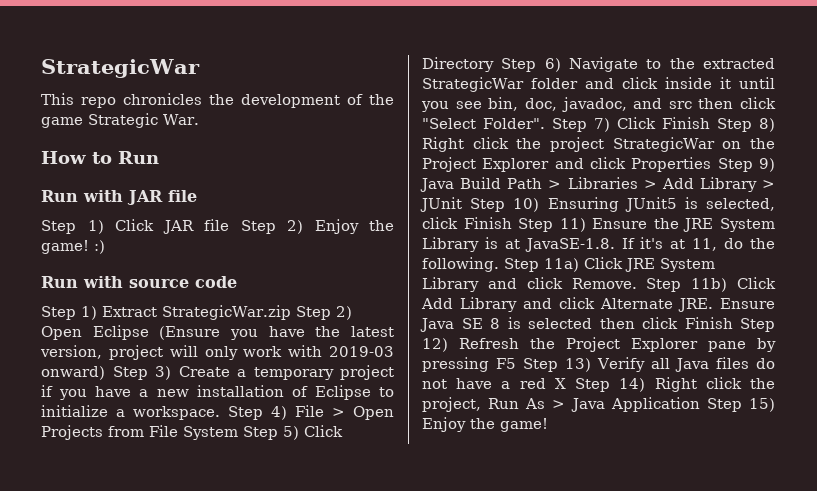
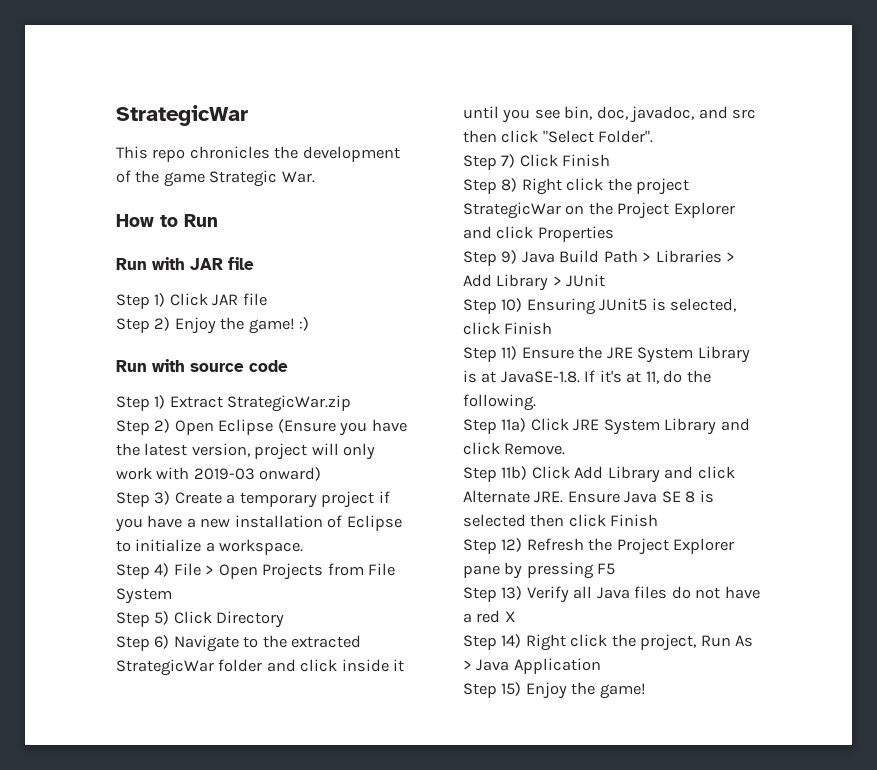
(229, 225) none -> (267, 299) //
(291, 312) none -> (352, 403) //
(105, 373) none -> (322, 474) //
(220, 413) none -> (304, 547) //
(238, 433) none -> (172, 596) //
(494, 64) none -> (285, 619) //
(545, 123) none -> (654, 136) //
(710, 123) none -> (611, 160) //
(712, 164) none -> (614, 234) //
(462, 204) none -> (606, 280) //
(512, 223) none -> (553, 328) //
(499, 264) none -> (536, 402) //
(637, 283) none -> (566, 449) //
(733, 323) none -> (659, 520) //
(517, 363) none -> (616, 569) //
(566, 383) none -> (516, 616) //
(700, 404) none -> (601, 666) //

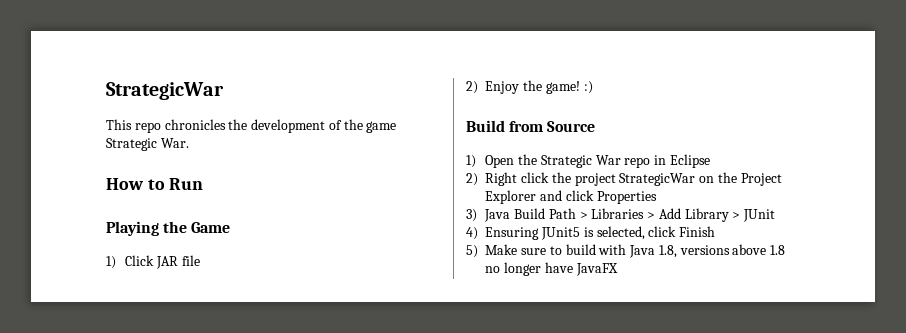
[116,257,254,270] [116,294,150,309] Run with JAR file // Step -> [106,221,231,236] Playing the Game //
[116,318,150,333] Step -> (200, 260) none
[116,359,288,372] [116,395,352,412] [116,419,407,436] [116,443,376,460] [116,467,322,481] [116,491,390,508] [115,515,402,532] [116,539,304,555] [116,563,396,580] [116,588,172,604] [116,611,285,628] [116,635,362,652] [116,659,405,676] [463,106,757,123] [463,130,654,143] [463,154,611,170] [463,178,518,194] Run with source code // Step 1) Extract StrategicWar.zip // Step 2) Open Eclipse (Ensure you have the latest version, project will only work with 2019-03 onward) // Step 3) Create a temporary project if you have a new installation of Eclipse to initialize a workspace. // Step 4) File > Open Projects from File System // Step 5) Click Directory // Step 6) Navigate to the extracted StrategicWar folder and click inside it until you see bin, doc, javadoc, and src then click "Select Folder". // Step 7) Click Finish // Step 8) -> [466,120,596,132] [466,154,710,168] [466,173,478,186] Build from Source // 1) Open the Strategic War repo in Eclipse // 2)
[463,250,518,266] Step 9) -> [466,209,477,222] 3)
[463,298,523,314] Step 10) -> [466,227,478,240] 4)
[463,346,750,363] [463,370,711,384] [463,394,536,411] [463,418,750,435] [463,442,566,455] [463,466,735,483] [463,490,714,503] [463,514,659,527] [463,538,735,555] [463,562,616,579] [463,586,760,603] [463,610,516,623] [463,634,754,651] [463,658,601,674] [463,682,646,699] Step 11) Ensure the JRE System Library is at JavaSE-1.8. If it's at 11, do the following. // Step 11a) Click JRE System Library and click Remove. // Step 11b) Click Add Library and click Alternate JRE. Ensure Java SE 8 is selected then click Finish // Step 12) Refresh the Project Explorer pane by pressing F5 // Step 13) Verify all Java files do not have a red X // Step 14) Right click the project, Run As > Java Application // Step 15) Enjoy the game! -> [466,244,786,258] [485,262,618,276] 5) Make sure to build with Java 1.8, versions above 1.8 no longer have JavaFX

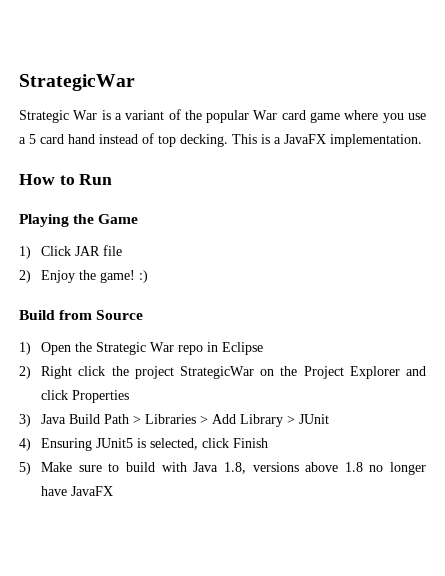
[106,119,397,133] [106,138,189,151] This repo chronicles the development of the game Strategic War. -> [19,109,427,123] [19,133,422,147] Strategic War is a variant of the popular War card game where you use a 5 card hand instead of top decking. This is a JavaFX implementation.

